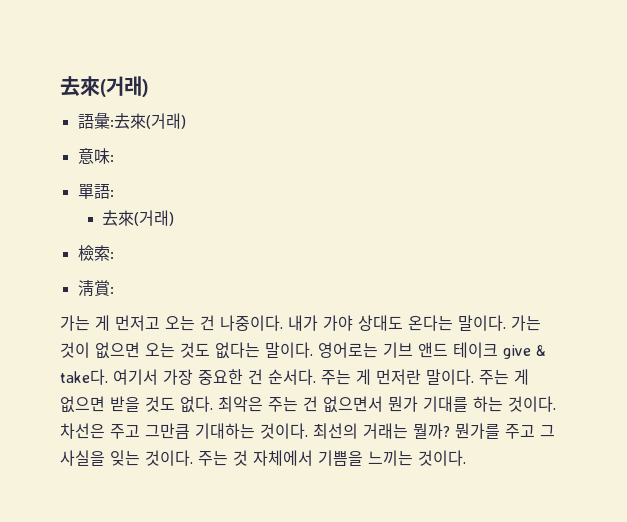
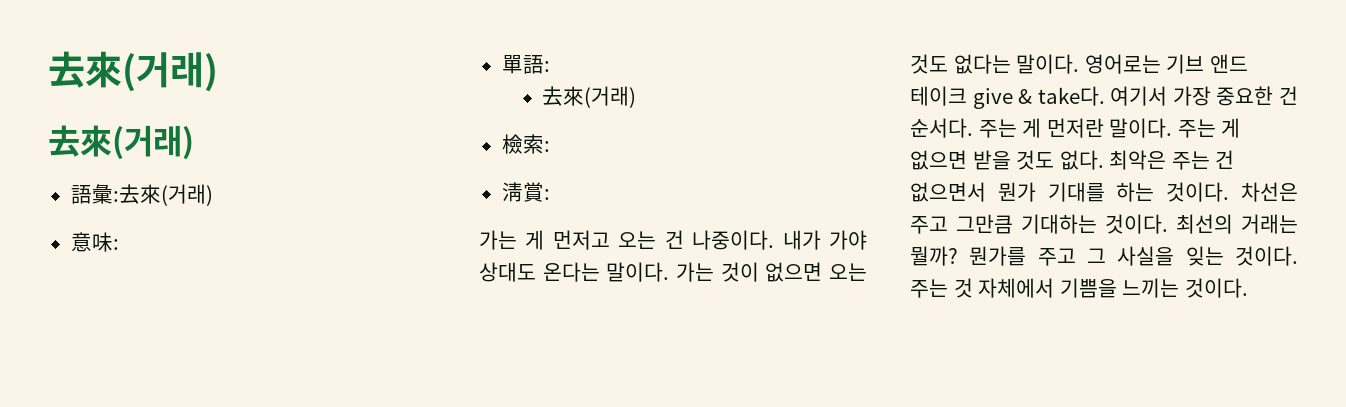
[60,76,149,97] 去來(거래) -> [48,51,218,92] [48,125,194,160] 去來(거래) // 去來(거래)

